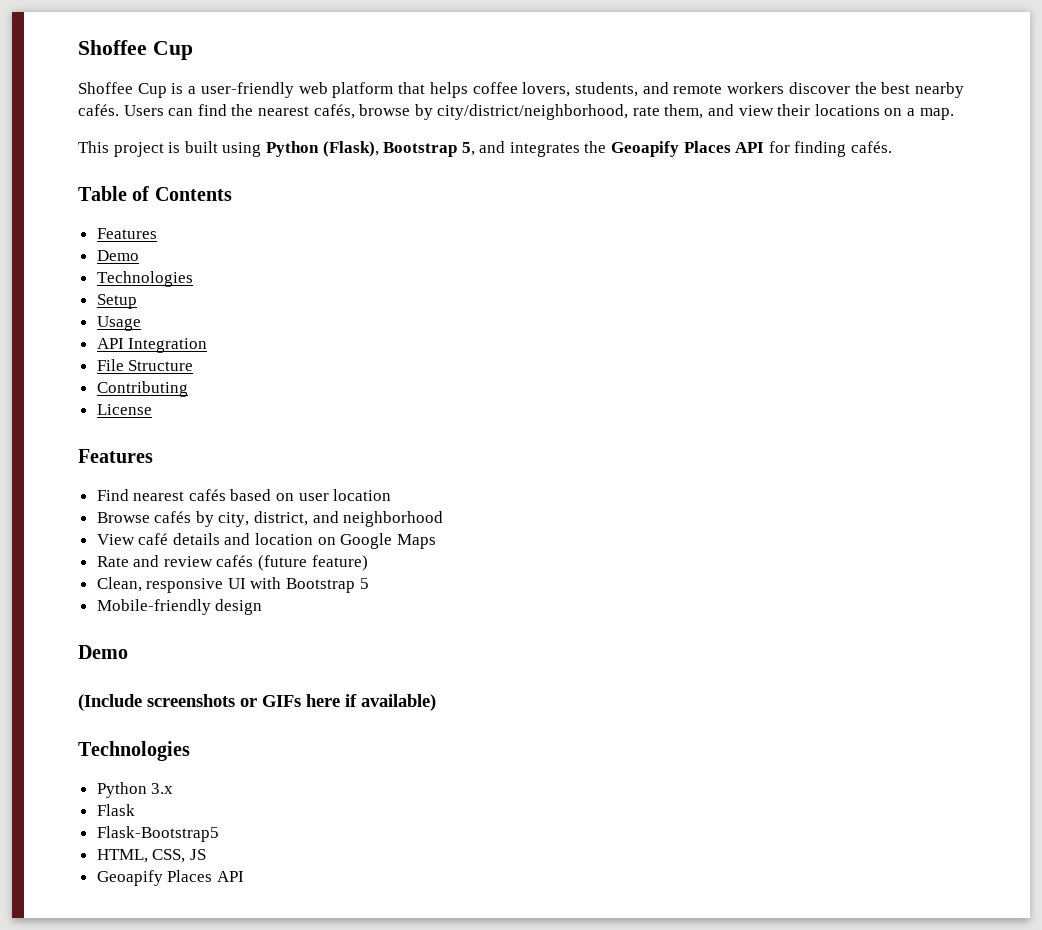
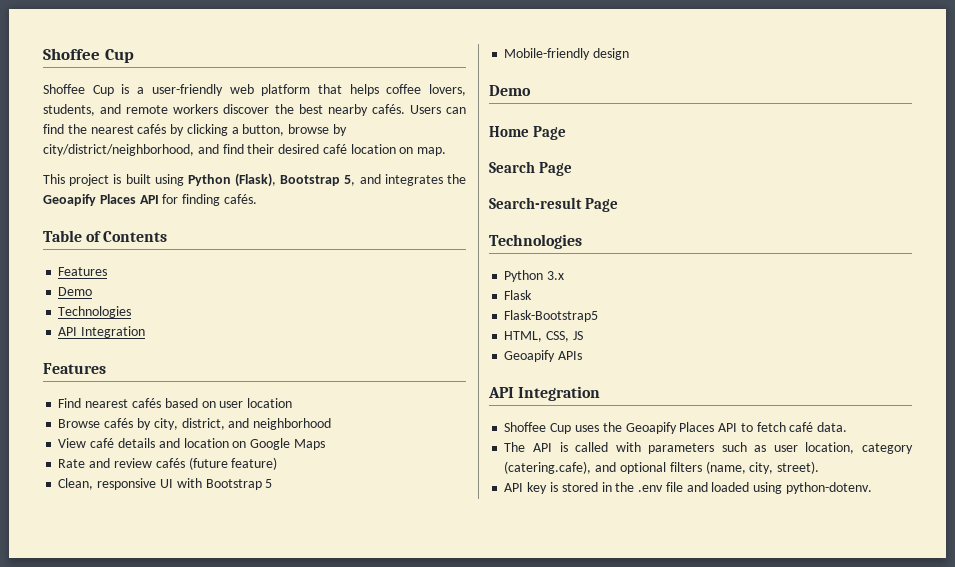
[313,104,916,120] cafés, browse by city/district/neighborhood, rate them, and view their locations on a -> [137,124,348,136] [43,144,414,156] cafés by clicking a button, browse by city/district/neighborhood, and find their desired café location on
[96,294,137,309] [96,316,141,331] [96,338,208,353] [96,359,194,371] [96,381,188,397] [96,404,152,415] // Setup // Usage // API Integration // File Structure // Contributing // License -> [58,326,146,338] // API Integration
[78,694,436,711] (Include screenshots or GIFs here if available) -> [489,126,566,140] [489,161,572,176] [489,197,618,212] Home Page // Search Page // Search-result Page
[167,870,244,882] Places API -> [558,351,583,360] [488,386,601,401] [504,422,848,434] [504,442,913,454] [504,461,820,474] [504,482,872,494] APIs // API Integration // Shoffee Cup uses the Geoapify Places API to fetch café data. // The API is called with parameters such as user location, category (catering.cafe), and optional filters (name, city, street). // API key is stored in the .env file and loaded using python-dotenv.

